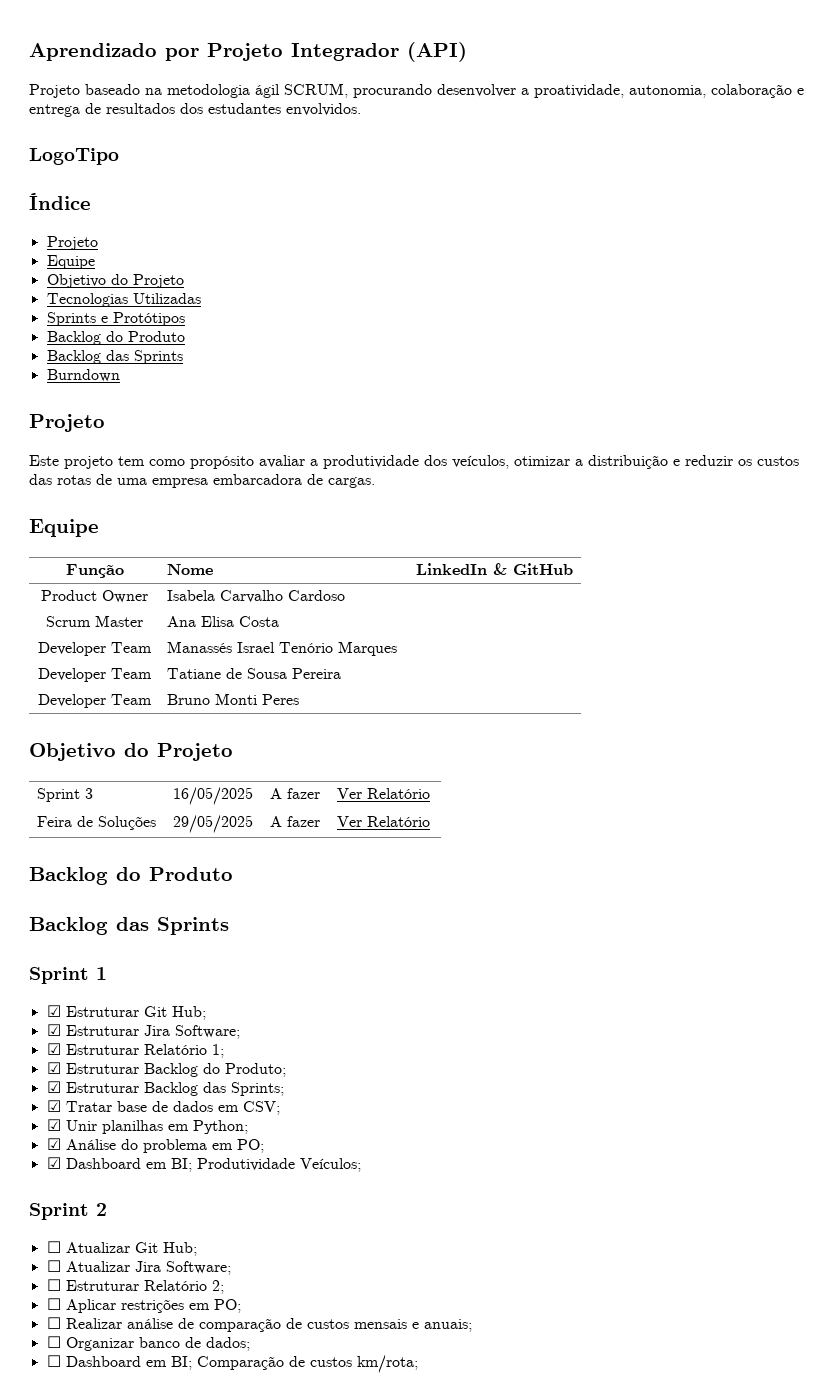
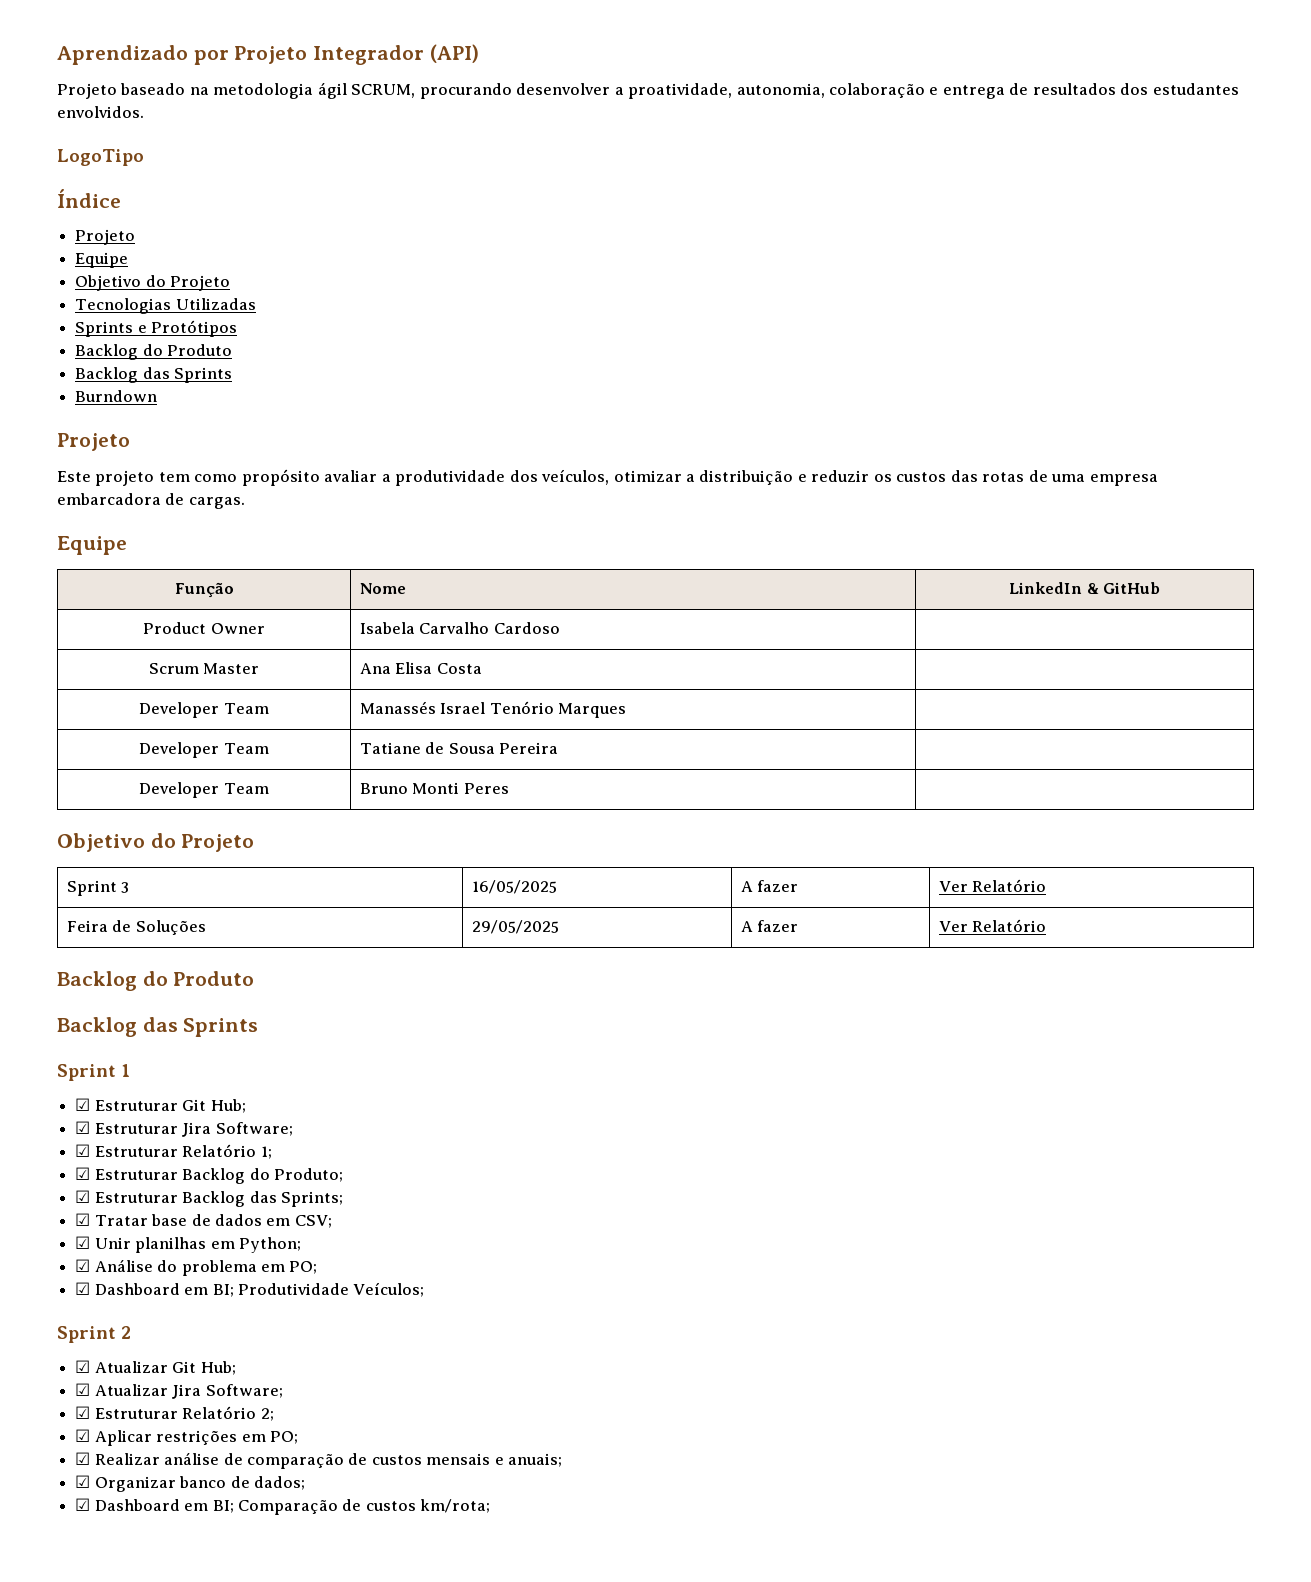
[46,1241,61,1253] ☐ -> [75,1360,91,1373] ☑
[46,1260,61,1272] ☐ -> [75,1383,91,1396] ☑
[46,1279,61,1291] ☐ -> [75,1406,91,1419] ☑
[46,1298,61,1310] ☐ -> [75,1429,91,1442] ☑
[46,1317,61,1329] ☐ -> [75,1452,91,1465] ☑
[46,1336,61,1348] ☐ -> [75,1475,91,1488] ☑
[46,1355,61,1367] ☐ -> [75,1498,91,1511] ☑

